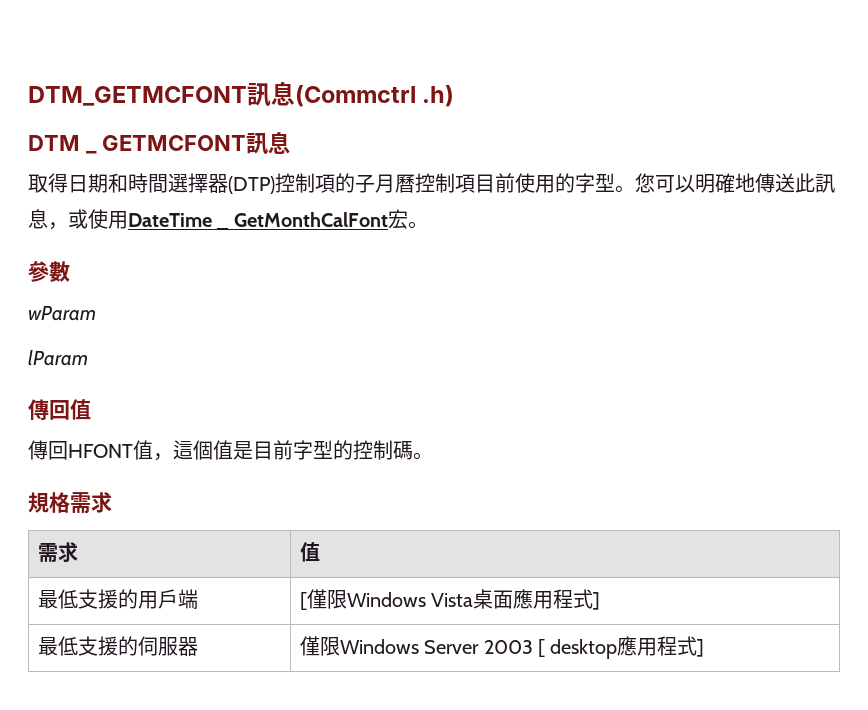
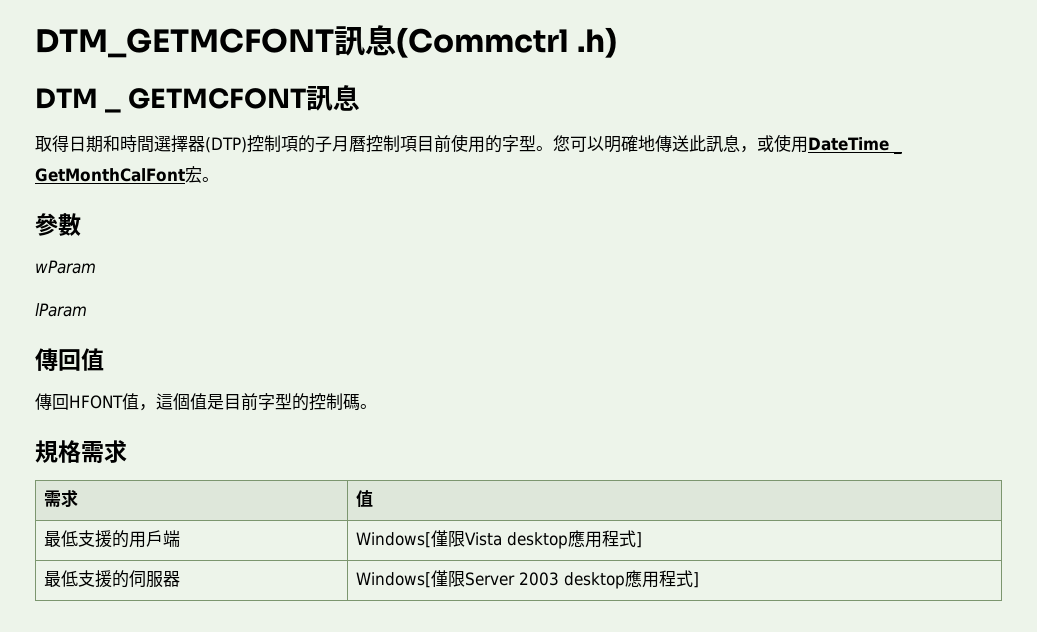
[299,589,514,610] [僅限Windows Vista桌面 -> [356,530,569,549] Windows[僅限Vista desktop
[299,636,419,656] 僅限Windows -> [356,570,466,588] Windows[僅限
[537,639,545,657] [ -> (560, 579) none

